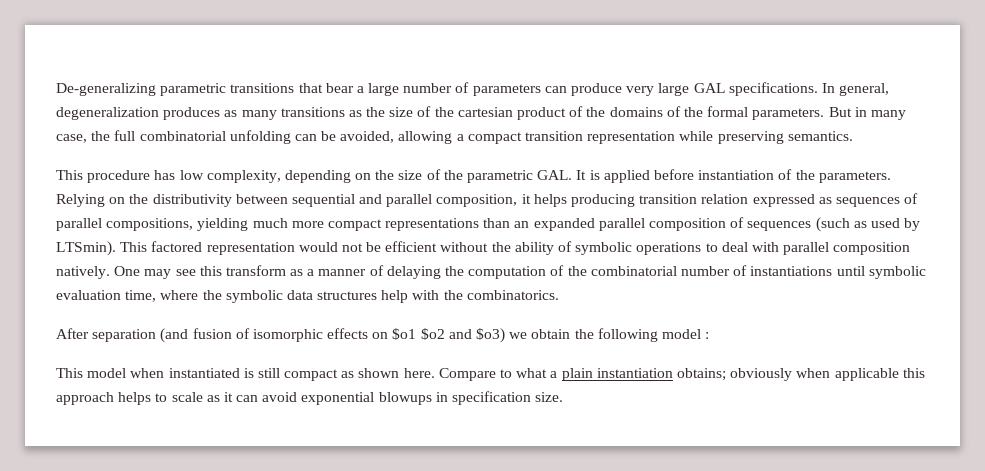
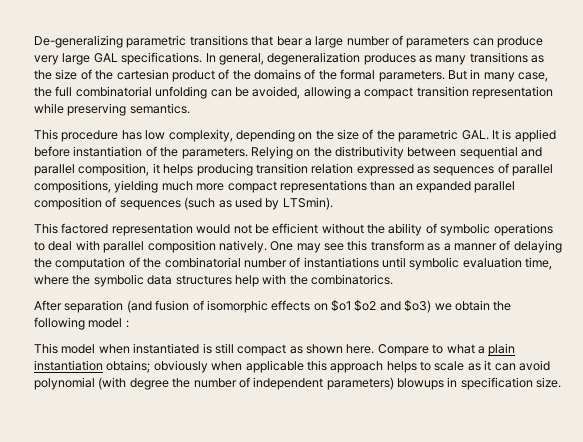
(116, 248) none -> (333, 203) //
[301,392,375,405] exponential -> [34,377,394,390] polynomial (with degree the number of independent parameters)

